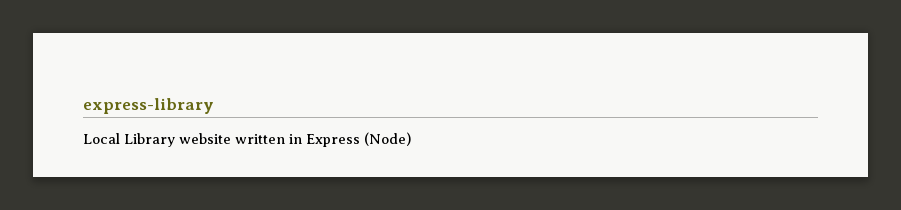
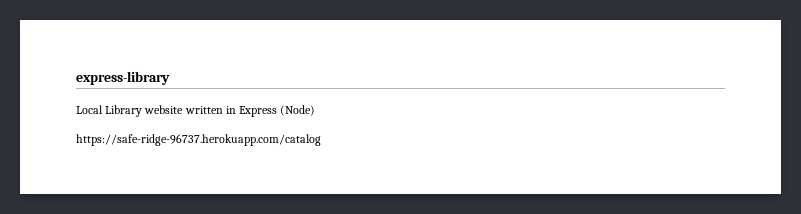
(411, 139) none -> [76,134,321,146] // https://safe-ridge-96737.herokuapp.com/catalog

